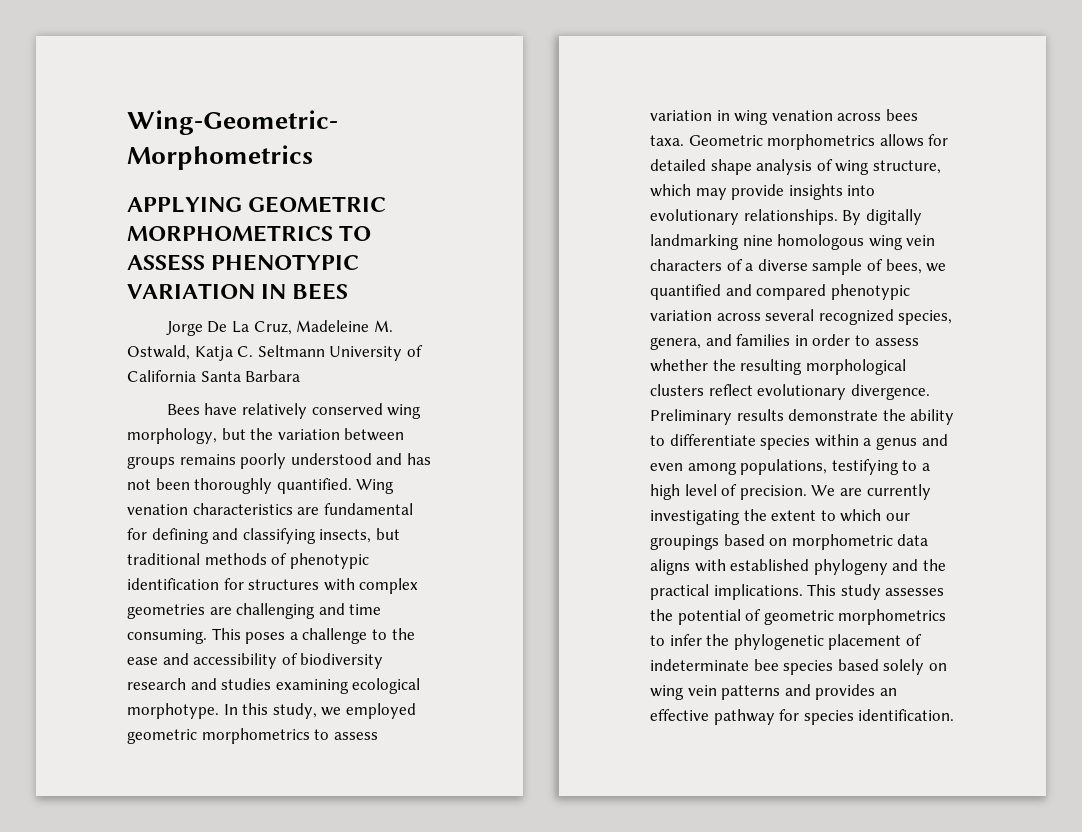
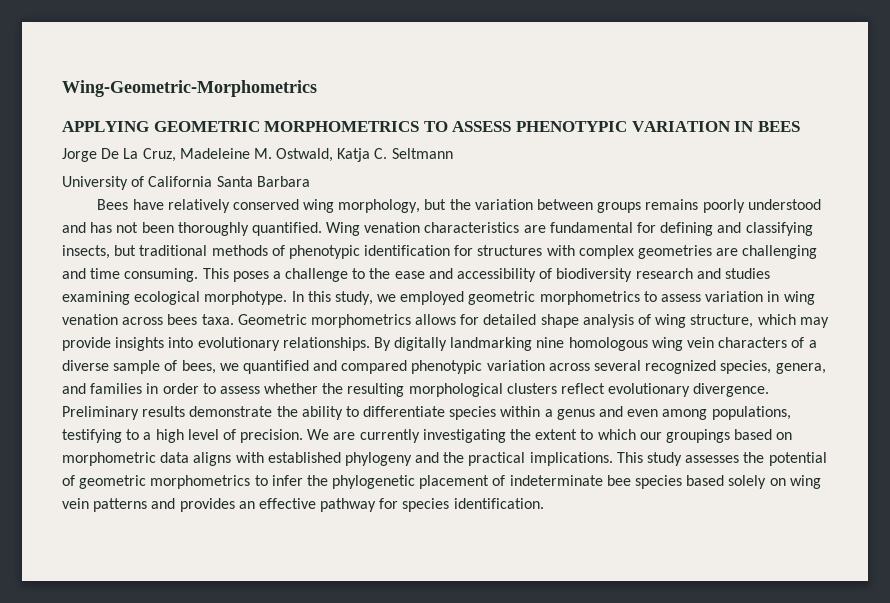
(325, 351) none -> (453, 153) //

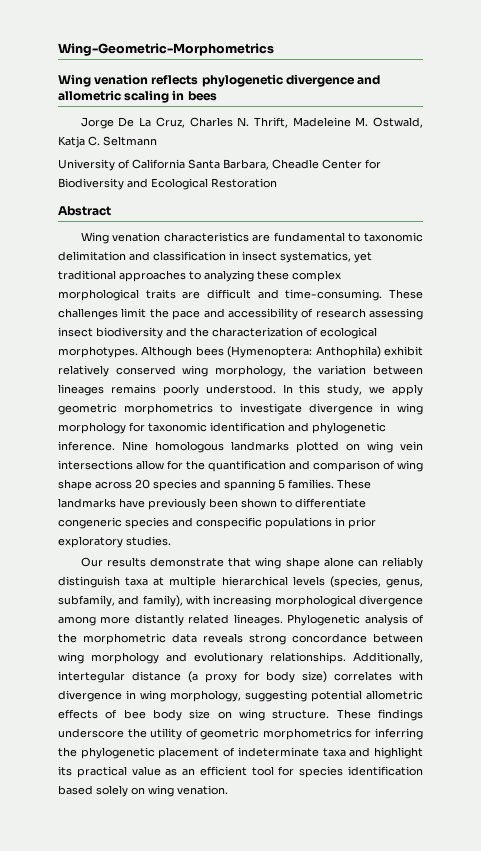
[62,121,800,132] APPLYING GEOMETRIC MORPHOMETRICS TO ASSESS PHENOTYPIC VARIATION IN BEES -> [58,74,381,87] [58,90,217,103] Wing venation reflects phylogenetic divergence and allometric scaling in bees
(176, 155) none -> [189,117,288,128] Charles N. Thrift,
[256,176,310,187] [97,199,821,213] [62,222,322,236] Barbara // Bees have relatively conserved wing morphology, but the variation between groups remains poorly understood and has not been thoroughly quantified. -> [223,159,381,170] [58,178,277,190] [58,206,111,216] Barbara, Cheadle Center for Biodiversity and Ecological Restoration // Abstract //
[637,222,813,236] [62,245,818,259] [62,268,770,282] [62,291,288,305] for defining and classifying insects, but traditional methods of phenotypic identification for structures with complex geometries are challenging and time consuming. This poses a challenge to the ease and accessibility of biodiversity research and studies examining ecological morphotype. -> [348,232,423,242] [58,251,372,263] [58,270,341,282] [58,289,423,301] [58,308,423,320] [58,327,377,339] [58,346,423,358] [58,365,423,377] [58,384,276,396] to taxonomic delimitation and classification in insect systematics, yet traditional approaches to analyzing these complex morphological traits are difficult and time-consuming. These challenges limit the pace and accessibility of research assessing insect biodiversity and the characterization of ecological morphotypes. Although bees (Hymenoptera: Anthophila) exhibit relatively conserved wing morphology, the variation between lineages remains poorly understood.
[400,291,815,305] [62,314,829,328] [62,337,817,351] [62,360,826,374] [62,383,770,397] [62,406,791,420] [62,429,793,443] [62,452,827,466] employed geometric morphometrics to assess variation in wing venation across bees taxa. Geometric morphometrics allows for detailed shape analysis of wing structure, which may provide insights into evolutionary relationships. By digitally landmarking nine homologous wing vein characters of a diverse sample of bees, we quantified and compared phenotypic variation across several recognized species, genera, and families in order to assess whether the resulting morphological clusters reflect evolutionary divergence. Preliminary results demonstrate the ability to differentiate species within a genus and even among populations, testifying to a high level of precision. We are currently investigating the extent to which our groupings based on morphometric data aligns with established phylogeny and the practical implications. This study assesses the potential -> [392,384,423,396] [58,403,423,415] [58,422,386,434] [58,441,423,453] [58,460,423,472] [58,479,371,491] [58,498,366,510] [58,517,376,529] [58,536,171,548] [80,557,423,569] [58,576,423,588] [58,595,423,607] [58,614,424,626] [58,633,423,645] [58,652,423,664] [58,671,423,683] [58,690,423,702] [58,709,423,721] [58,728,183,740] apply geometric morphometrics to investigate divergence in wing morphology for taxonomic identification and phylogenetic inference. Nine homologous landmarks plotted on wing vein intersections allow for the quantification and comparison of wing shape across 20 species and spanning 5 families. These landmarks have previously been shown to differentiate congeneric species and conspecific populations in prior exploratory studies. // Our results demonstrate that wing shape alone can reliably distinguish taxa at multiple hierarchical levels (species, genus, subfamily, and family), with increasing morphological divergence among more distantly related lineages. Phylogenetic analysis of the morphometric data reveals strong concordance between wing morphology and evolutionary relationships. Additionally, intertegular distance (a proxy for body size) correlates with divergence in wing morphology, suggesting potential allometric effects of bee body size on wing structure. These findings underscore the utility
[254,475,303,486] to infer -> [355,728,423,740] for inferring
[606,475,821,489] [62,498,544,512] bee species based solely on wing vein patterns and provides an effective pathway for species identification. -> [322,747,424,759] [58,766,423,778] [58,785,228,797] taxa and highlight its practical value as an efficient tool for species identification based solely on wing venation.

